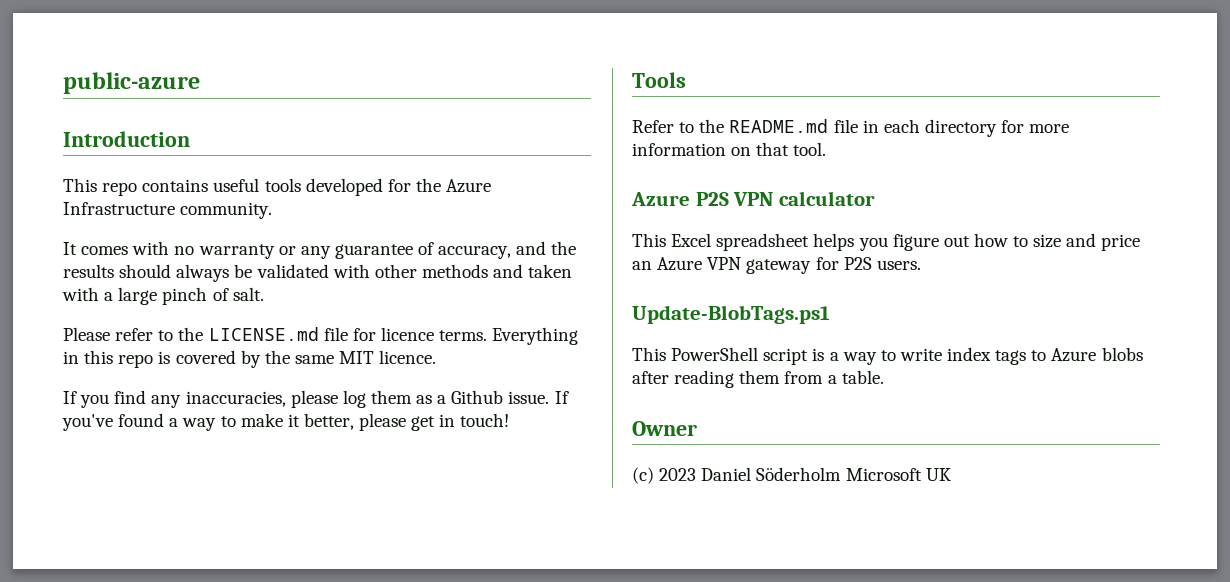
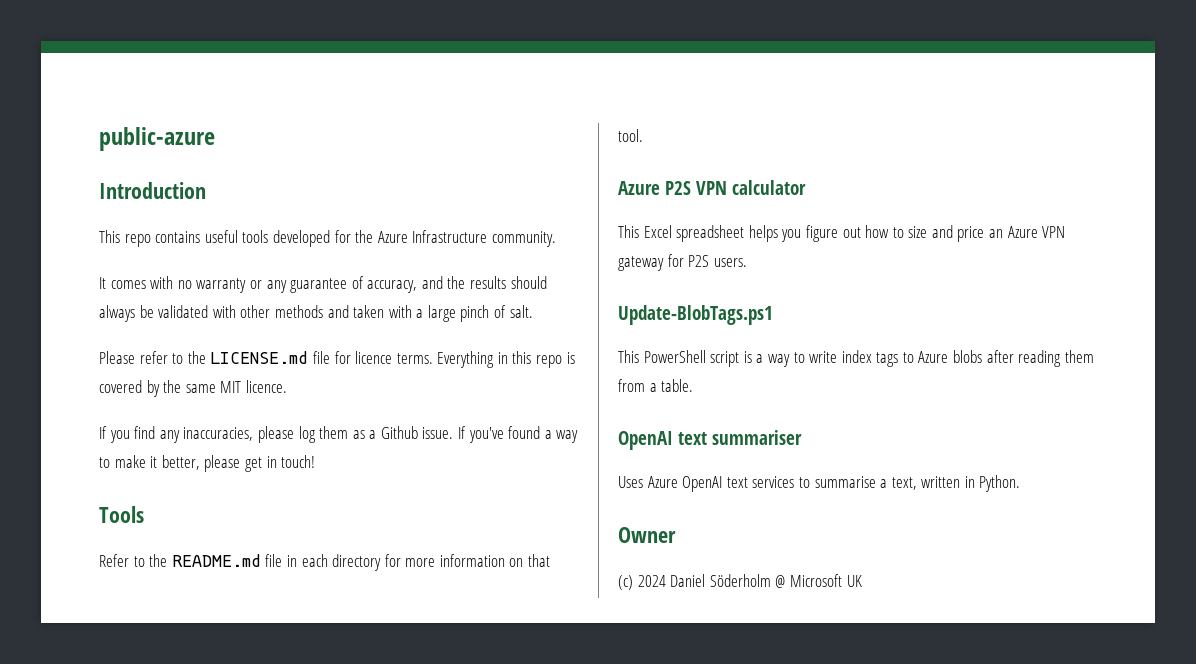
(884, 377) none -> [618,430,803,450] [618,475,1021,492] // OpenAI text summariser // Uses Azure OpenAI text services to summarise a text, written in Python.
[659,468,697,481] 2023 -> [637,575,666,587] 2024
(842, 474) none -> [775,575,786,588] @

